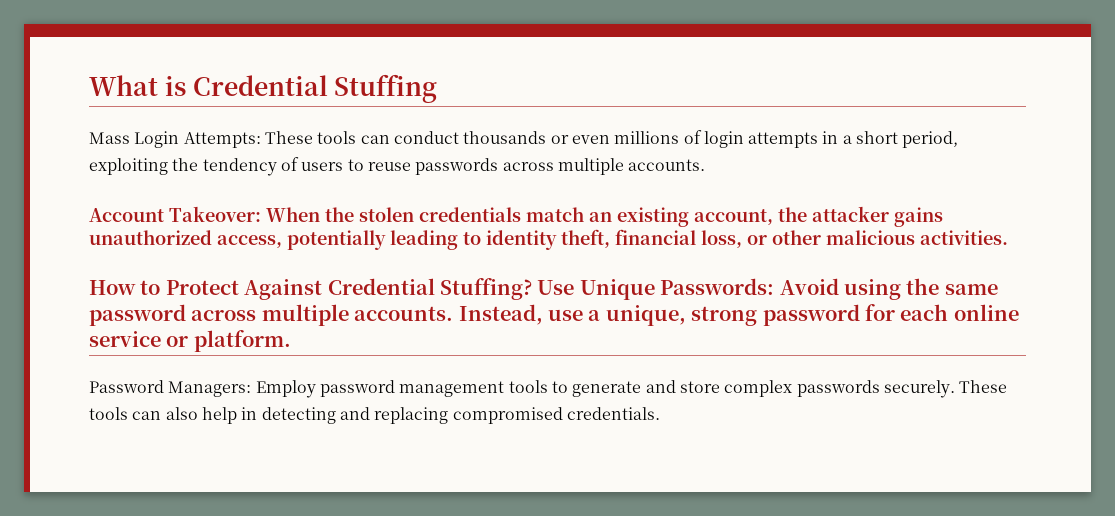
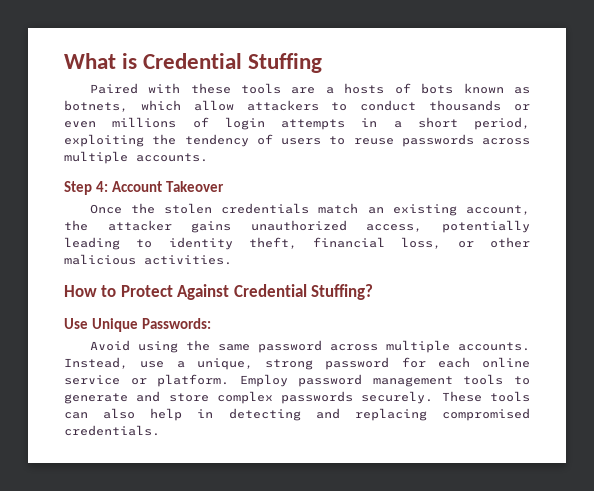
[89,131,390,148] Mass Login Attempts: These tools can -> [89,83,530,94] [64,100,348,112] Paired with these tools are a hosts of bots known as botnets, which allow attackers to
[89,206,320,222] Account Takeover: When -> [64,181,224,195] [89,204,122,214] Step 4: Account Takeover // Once
(532, 289) none -> (374, 292) //
(775, 286) none -> (211, 323) //
[89,380,252,397] // Password Managers: -> (230, 380) none

